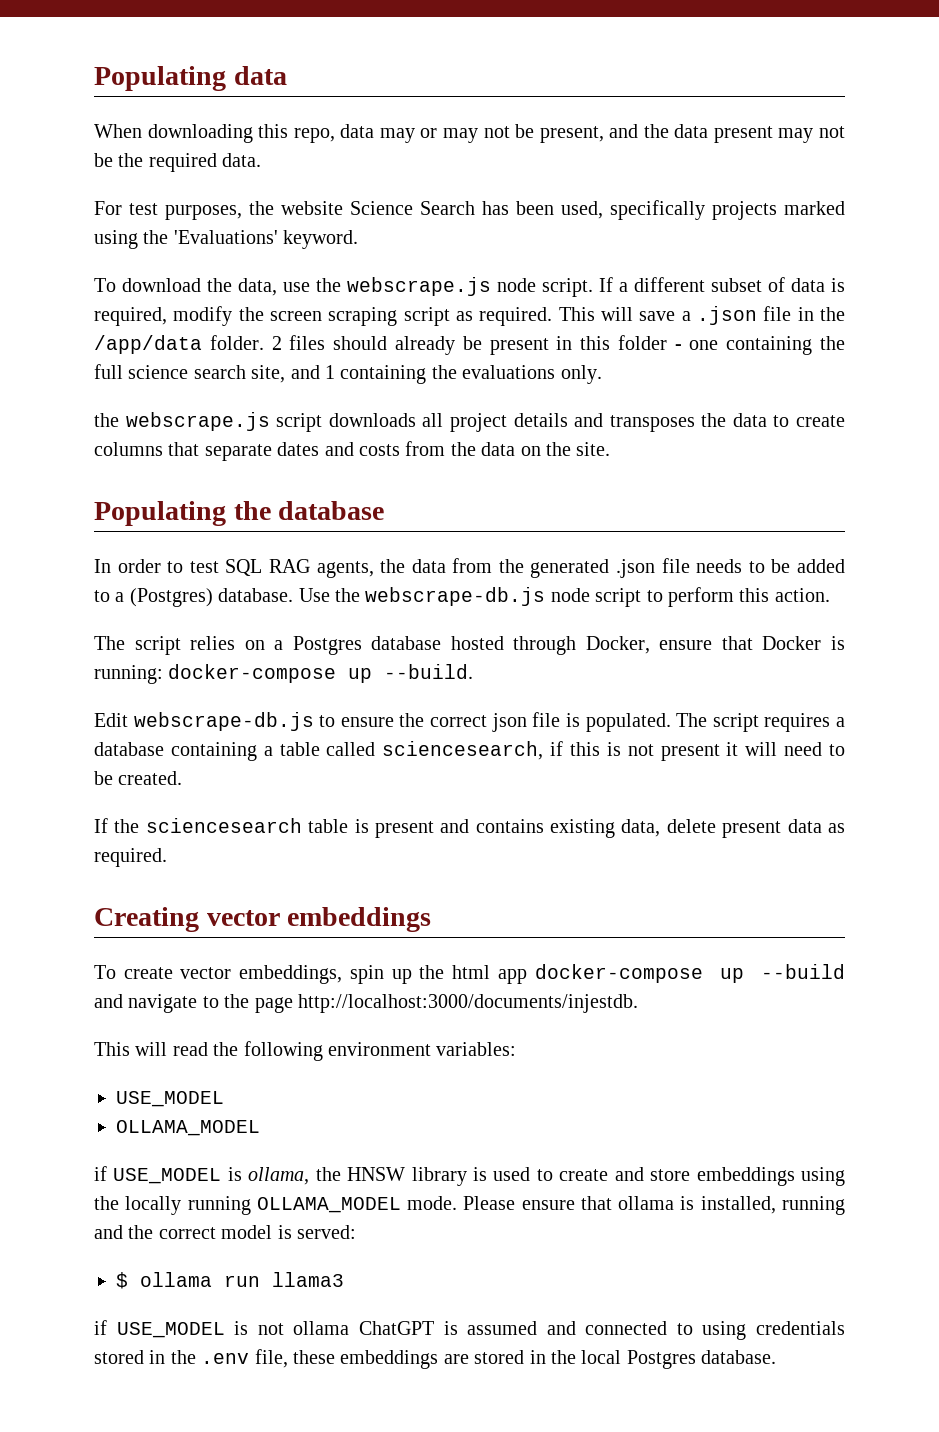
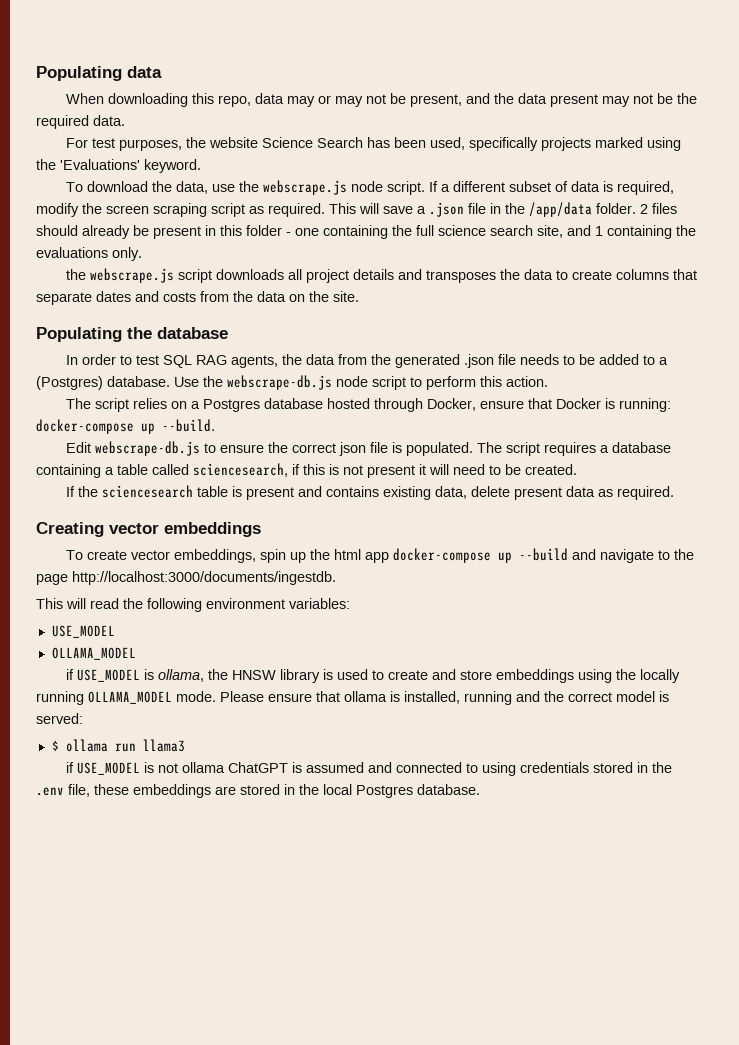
[298,994,638,1013] http://localhost:3000/documents/injestdb. -> [72,571,336,585] http://localhost:3000/documents/ingestdb.

